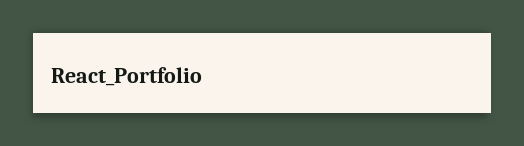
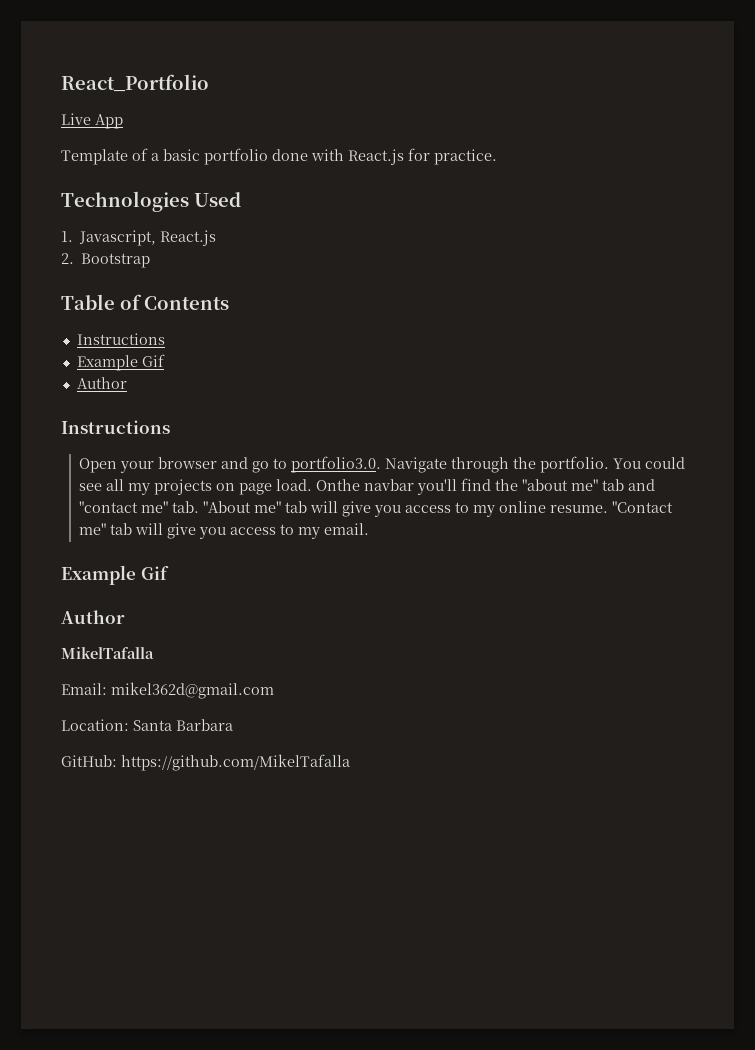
(202, 76) none -> [61,113,123,129] [61,148,497,165] [61,191,241,212] [61,230,217,246] [61,253,151,268] [61,294,229,310] [76,333,165,345] [76,354,165,371] [76,377,127,389] [61,420,170,434] [78,456,685,473] [78,478,655,495] [78,501,673,517] [78,523,369,539] [61,565,169,585] [61,610,125,624] [61,647,154,659] [61,682,274,699] [61,719,233,731] [61,754,350,771] // Live App // Template of a basic portfolio done with React.js for practice. // Technologies Used // 1. Javascript, React.js // 2. Bootstrap // Table of Contents // Instructions // Example Gif // Author // Instructions // Open your browser and go to portfolio3.0. Navigate through the portfolio. You could see all my projects on page load. Onthe navbar you'll find the "about me" tab and "contact me" tab. "About me" tab will give you access to my online resume. "Contact me" tab will give you access to my email. // Example Gif // Author // MikelTafalla // Email: mikel362d@gmail.com // Location: Santa Barbara // GitHub: https://github.com/MikelTafalla

